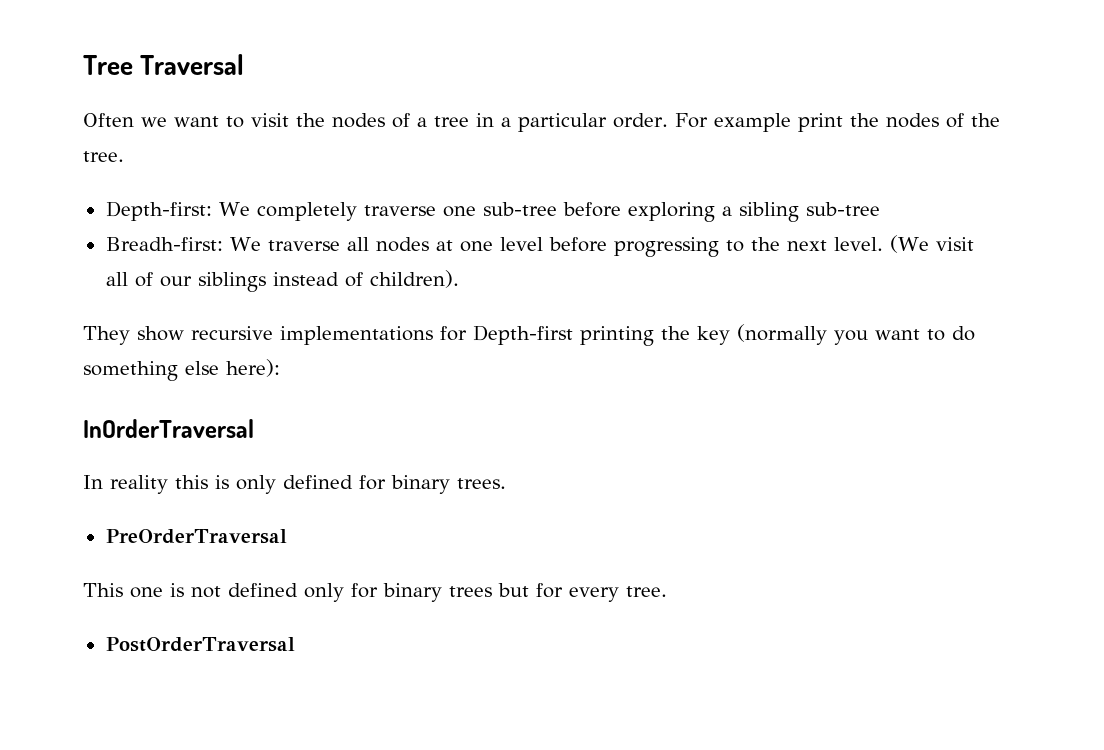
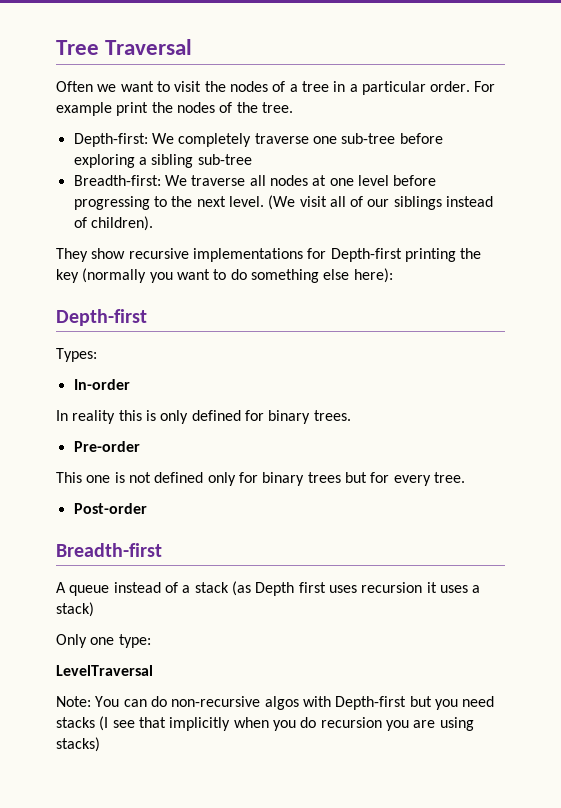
[105,237,223,251] Breadh-first: -> [73,175,161,186] Breadth-first:
[83,419,254,438] InOrderTraversal -> [56,309,147,326] [56,348,97,362] [73,379,130,390] Depth-first // Types: // In-order
[105,529,287,544] PreOrderTraversal -> [73,441,140,452] Pre-order
[105,637,295,652] PostOrderTraversal -> [73,503,147,514] [56,543,162,557] [56,581,481,596] [56,602,94,617] [56,634,151,648] [56,665,153,676] [56,696,495,710] [56,716,474,731] [56,737,100,752] Post-order // Breadth-first // A queue instead of a stack (as Depth first uses recursion it uses a stack) // Only one type: // LevelTraversal // Note: You can do non-recursive algos with Depth-first but you need stacks (I see that implicitly when you do recursion you are using stacks)

